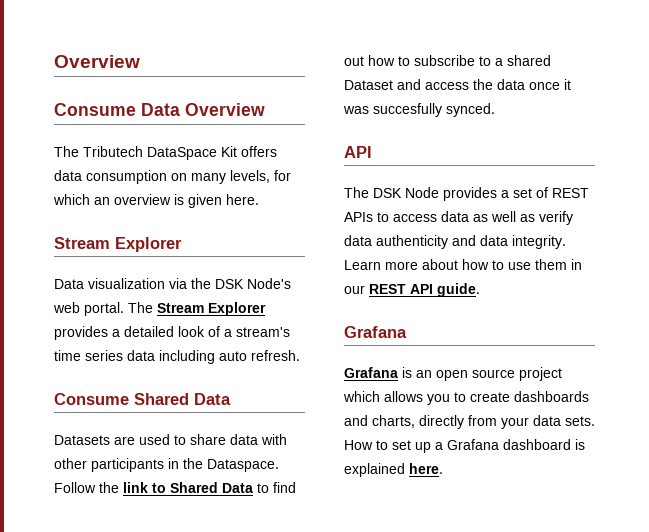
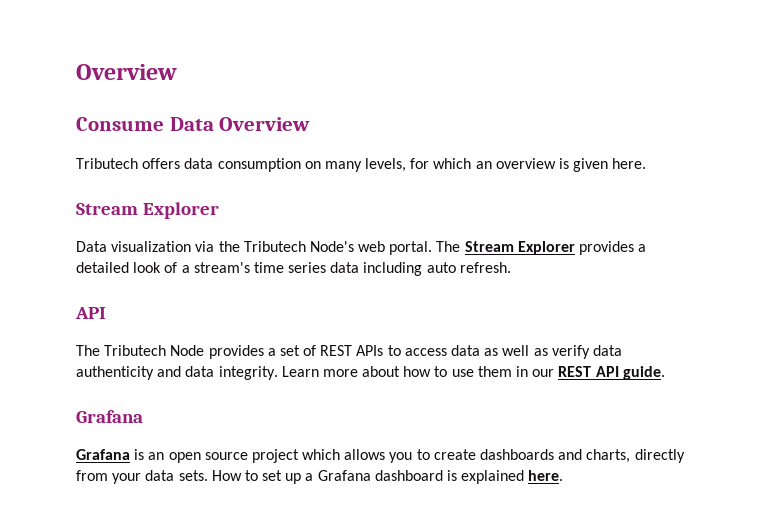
[54,146,237,160] The Tributech DataSpace Kit -> [76,158,138,169] Tributech
[215,279,244,289] DSK -> [243,241,306,252] Tributech
[54,393,231,405] [54,434,287,445] [54,458,279,472] [54,482,296,493] [344,55,551,66] [344,79,571,90] [343,103,495,117] // Consume Shared Data // Datasets are used to share data with other participants in the Dataspace. Follow the link to Shared Data to find out how to subscribe to a shared Dataset and access the data once it was succesfully synced. -> (511, 267) none
[373,188,402,198] DSK -> [104,345,167,356] Tributech

